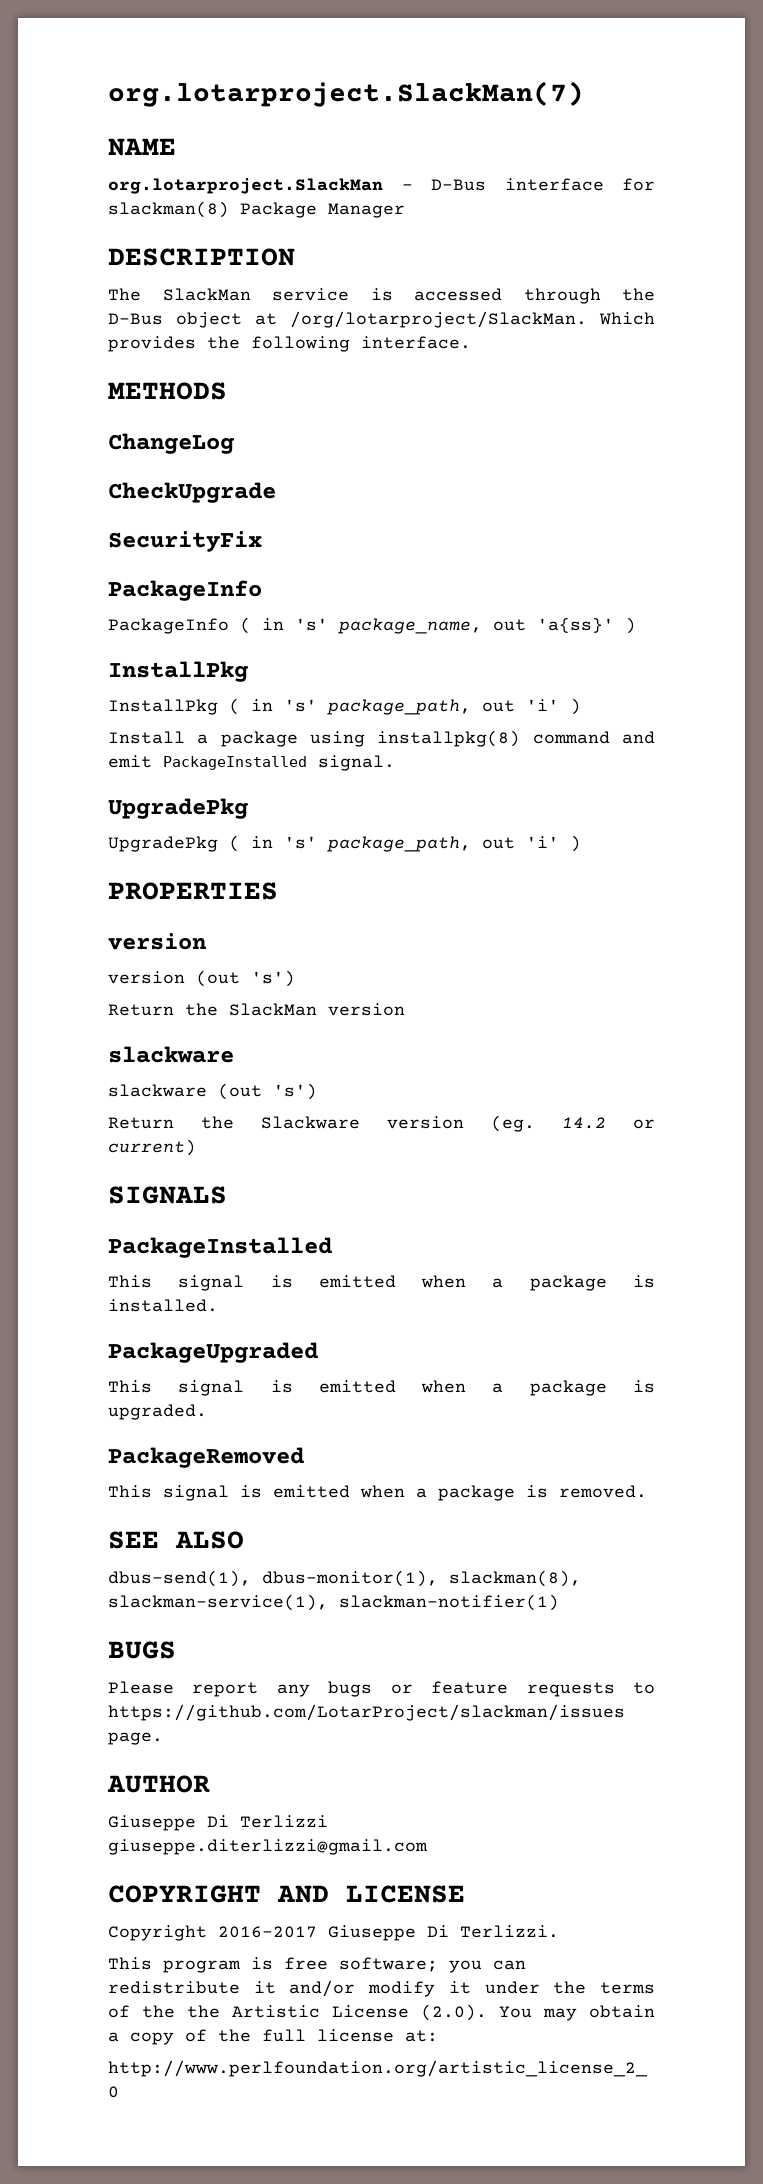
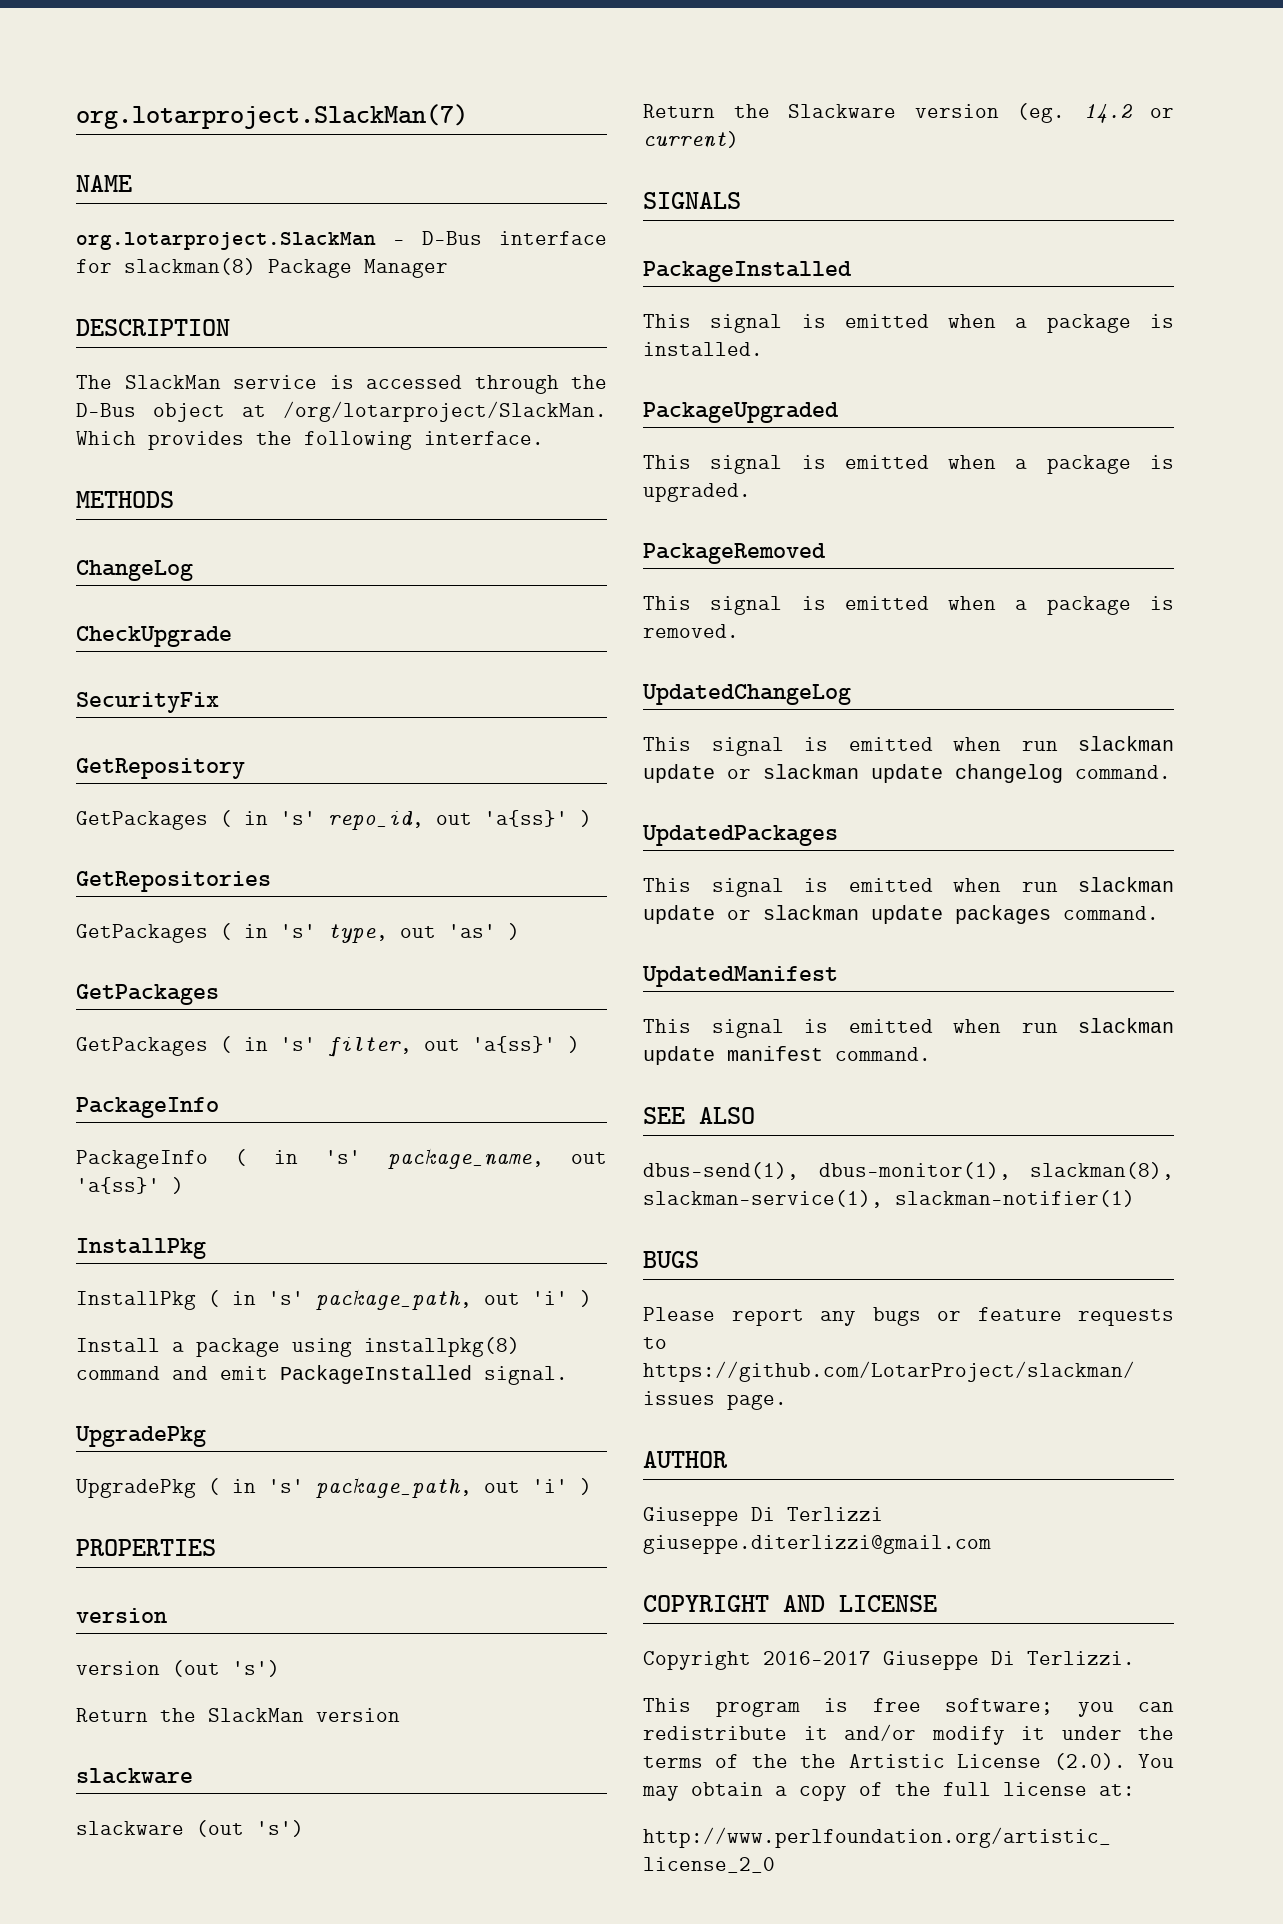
(262, 541) none -> [76,758,245,779] [76,810,592,830] [76,871,271,892] [76,923,520,943] [76,984,219,1005] [76,1036,580,1057] // GetRepository // GetPackages ( in 's' repo_id, out 'a{ss}' ) // GetRepositories // GetPackages ( in 's' type, out 'as' ) // GetPackages // GetPackages ( in 's' filter, out 'a{ss}' )
(647, 1491) none -> [642,684,851,705] [643,736,1174,756] [643,764,1171,783] [642,825,838,846] [643,877,1174,897] [643,905,1159,924] [642,966,838,987] [643,1018,1174,1038] [643,1046,931,1065] // UpdatedChangeLog // This signal is emitted when run slackman update or slackman update changelog command. // UpdatedPackages // This signal is emitted when run slackman update or slackman update packages command. // UpdatedManifest // This signal is emitted when run slackman update manifest command.

